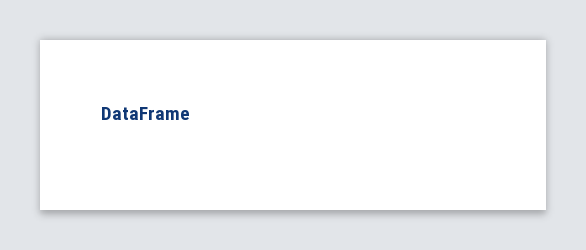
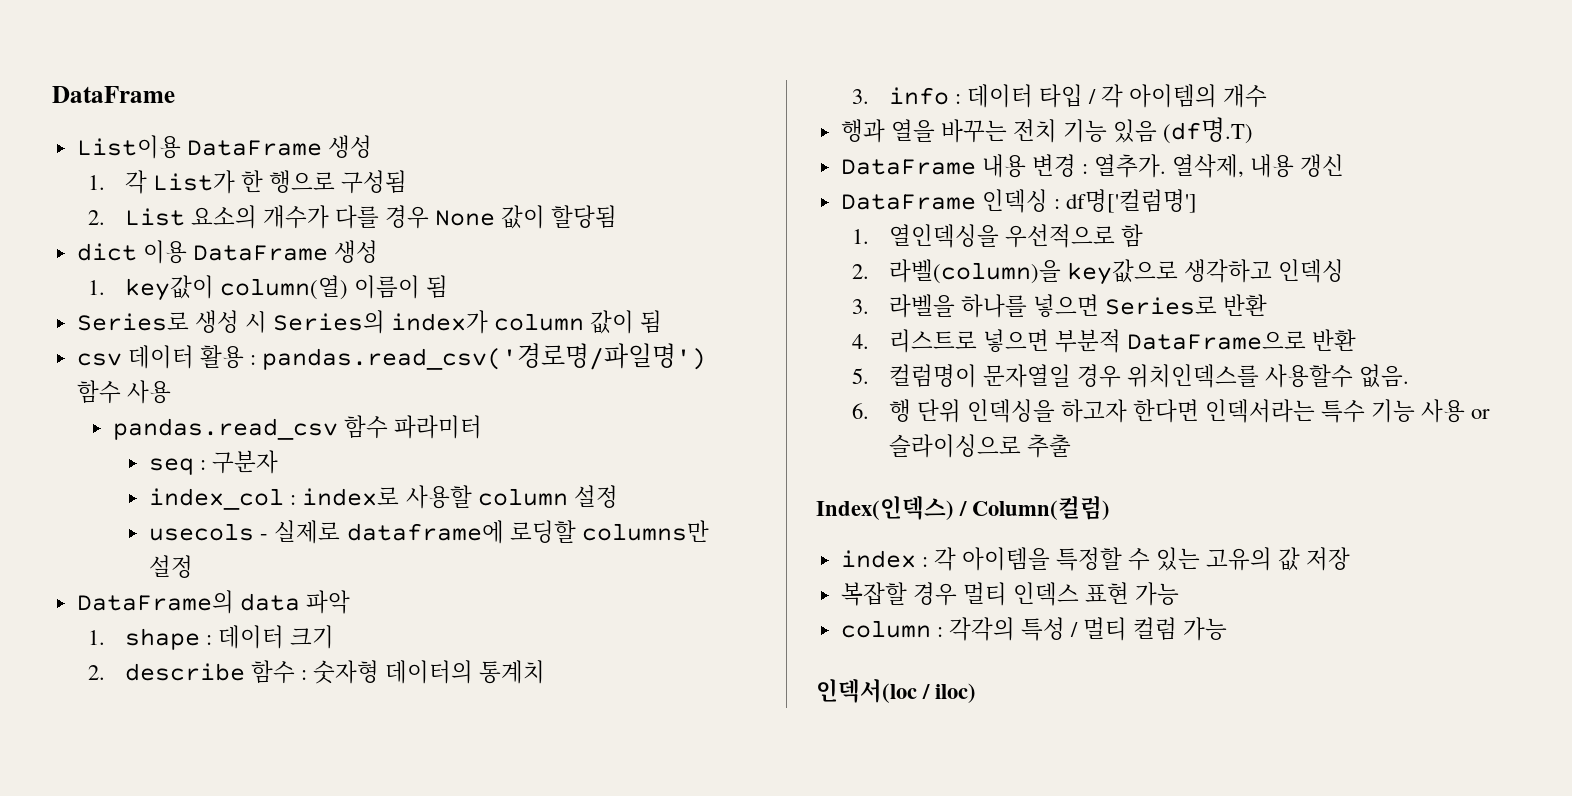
[101,107,190,120] DataFrame -> [52,86,175,103] [76,135,372,159] [88,170,407,194] [88,205,618,229] [76,240,378,264] [88,275,448,301] [76,310,663,334] [76,343,707,370] [76,380,171,404] [113,415,483,440] [149,450,279,475] [149,485,618,510] [149,520,709,544] [149,555,194,578] [76,590,350,614] [88,625,334,650] [88,660,545,684] [852,84,1268,108] [840,117,1254,144] [840,154,1345,178] [840,189,1197,213] [852,224,1143,248] [852,259,1344,285] [852,294,1267,318] [852,329,1356,353] [852,364,1409,388] [852,399,1491,423] [888,434,1071,458] [816,496,1111,520] [840,547,1351,571] [840,582,1180,606] [840,617,1228,641] [816,679,977,703] DataFrame // List이용 DataFrame 생성 // 1. 각 List가 한 행으로 구성됨 // 2. List 요소의 개수가 다를 경우 None 값이 할당됨 // dict 이용 DataFrame 생성 // 1. key값이 column(열) 이름이 됨 // Series로 생성 시 Series의 index가 column 값이 됨 // csv 데이터 활용 : pandas.read_csv('경로명/파일명') 함수 사용 // pandas.read_csv 함수 파라미터 // seq : 구분자 // index_col : index로 사용할 column 설정 // usecols - 실제로 dataframe에 로딩할 columns만 설정 // DataFrame의 data 파악 // 1. shape : 데이터 크기 // 2. describe 함수 : 숫자형 데이터의 통계치 // 3. info : 데이터 타입 / 각 아이템의 개수 // 행과 열을 바꾸는 전치 기능 있음 (df명.T) // DataFrame 내용 변경 : 열추가. 열삭제, 내용 갱신 // DataFrame 인덱싱 : df명['컬럼명'] // 1. 열인덱싱을 우선적으로 함 // 2. 라벨(column)을 key값으로 생각하고 인덱싱 // 3. 라벨을 하나를 넣으면 Series로 반환 // 4. 리스트로 넣으면 부분적 DataFrame으로 반환 // 5. 컬럼명이 문자열일 경우 위치인덱스를 사용할수 없음. // 6. 행 단위 인덱싱을 하고자 한다면 인덱서라는 특수 기능 사용 or 슬라이싱으로 추출 // Index(인덱스) / Column(컬럼) // index : 각 아이템을 특정할 수 있는 고유의 값 저장 // 복잡할 경우 멀티 인덱스 표현 가능 // column : 각각의 특성 / 멀티 컬럼 가능 // 인덱서(loc / iloc)

